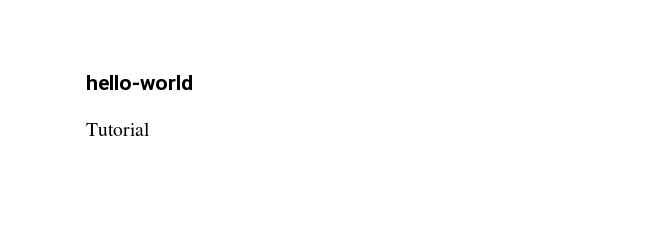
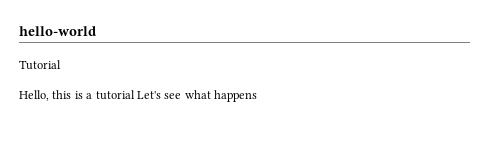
(149, 129) none -> [19,90,257,102] // Hello, this is a tutorial Let's see what happens

